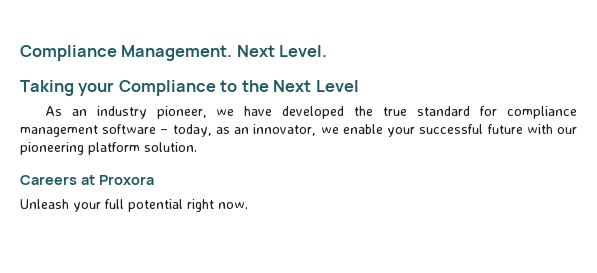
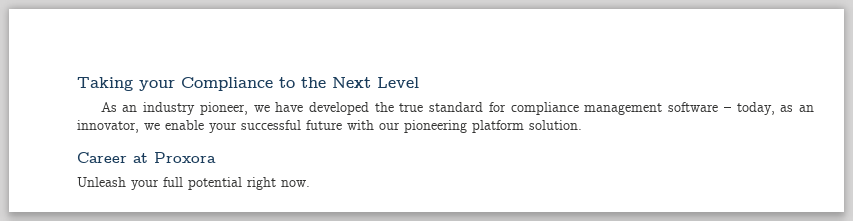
[20,45,328,61] Compliance Management. Next Level. // -> (77, 84) none
[20,175,77,185] Careers -> [77,152,127,163] Career

